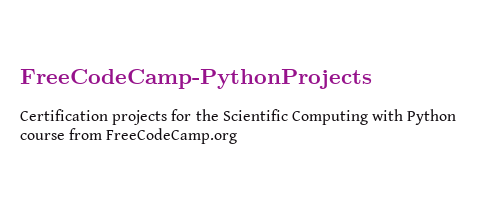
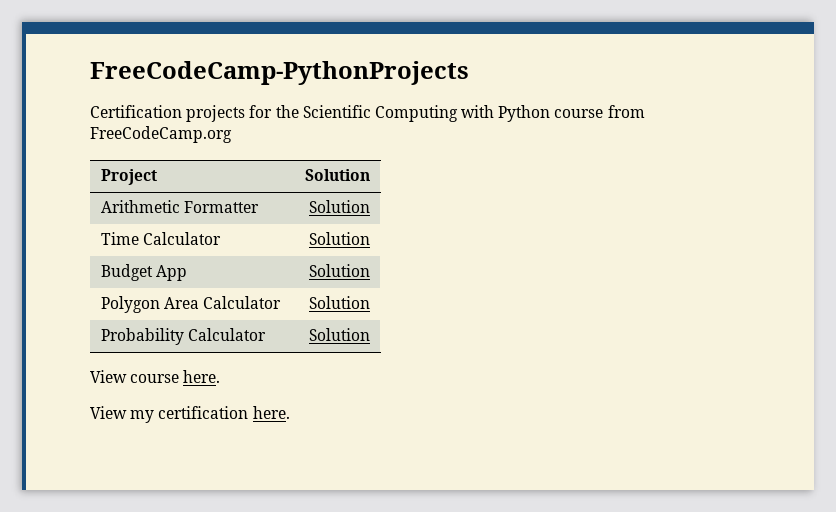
(238, 136) none -> [100,169,157,185] [305,169,371,181] [100,200,259,213] [309,200,371,213] [100,232,221,245] [309,232,371,245] [100,264,187,281] [309,264,371,277] [100,296,281,313] [309,296,371,309] [100,328,266,345] [309,328,371,341] [90,370,221,383] [90,406,290,423] // Project | Solution // Arithmetic Formatter | Solution // Time Calculator | Solution // Budget App | Solution // Polygon Area Calculator | Solution // Probability Calculator | Solution // View course here. // View my certification here.

